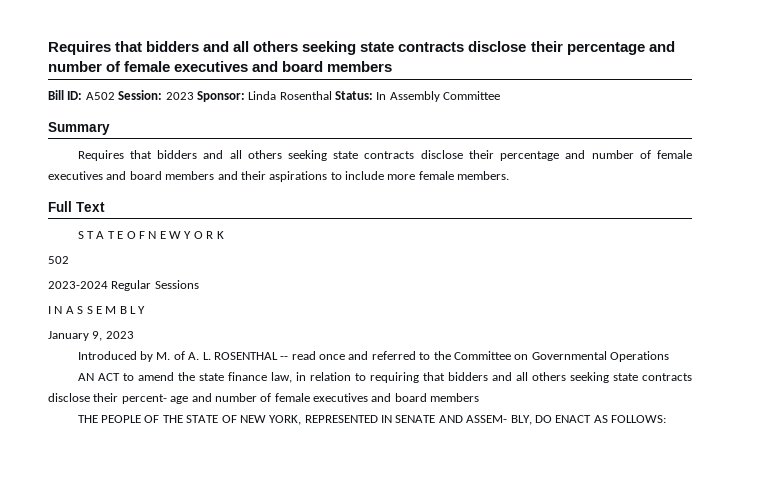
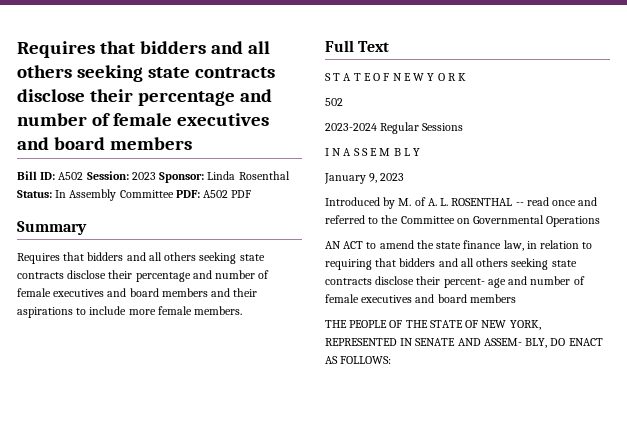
(501, 95) none -> [175,190,252,198] PDF: A502 PDF

